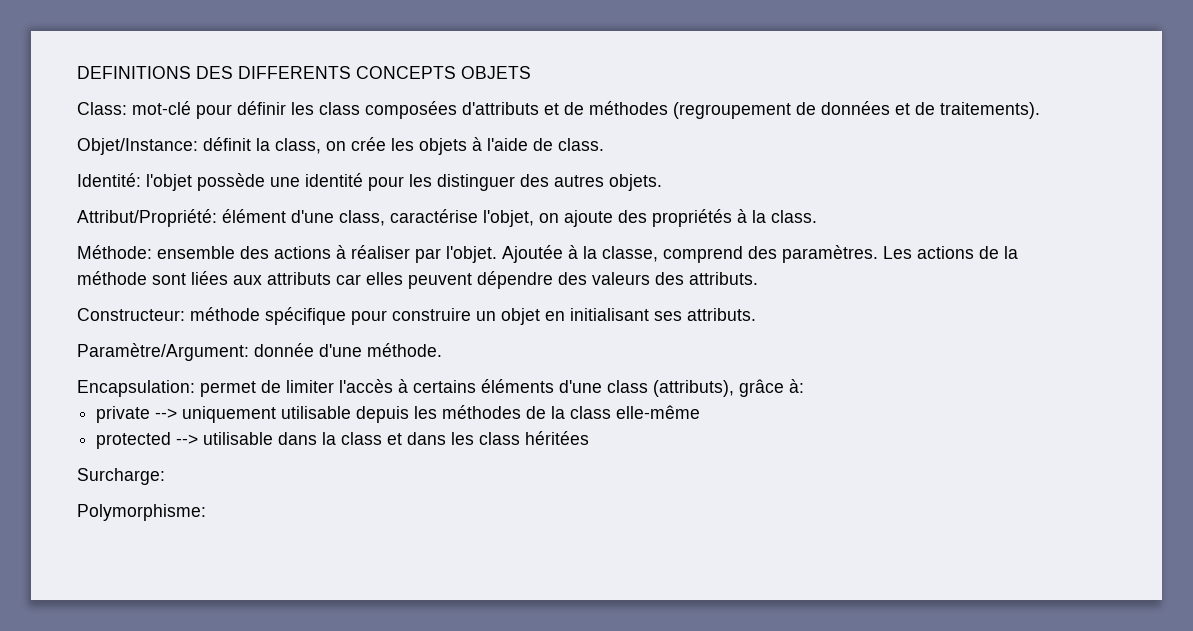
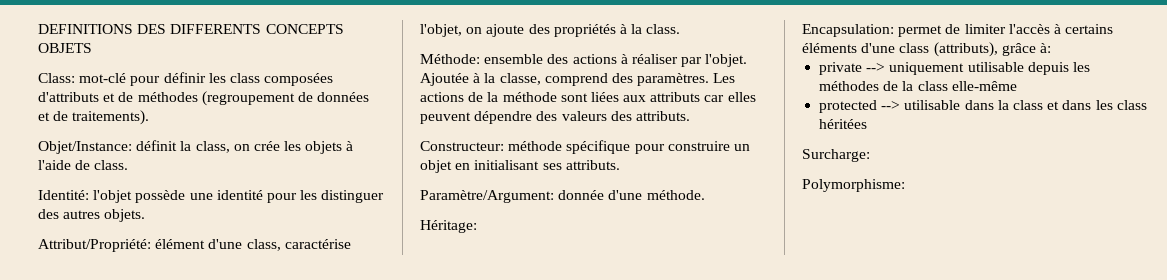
(442, 350) none -> [420,220,477,233] // Héritage:

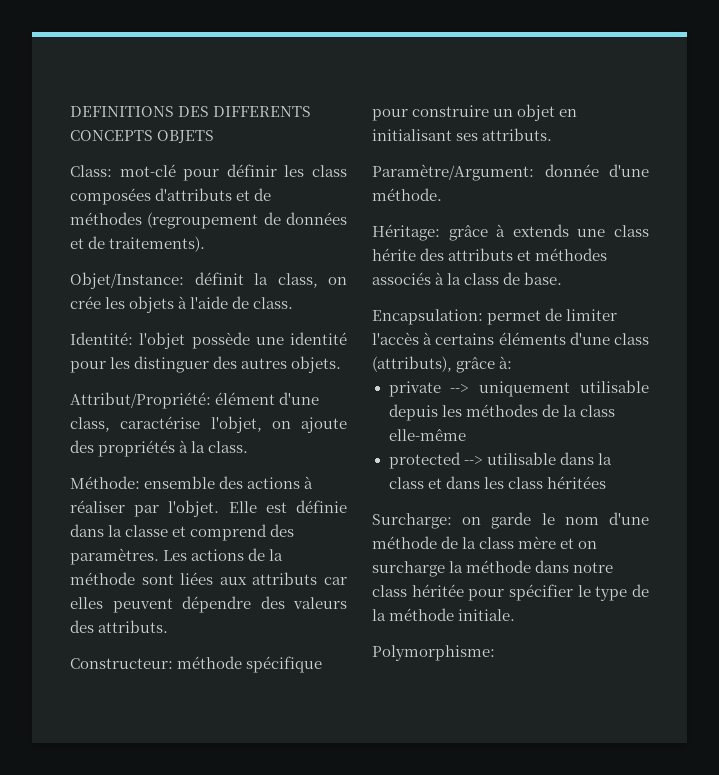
[420,73,541,86] Ajoutée à la classe, -> [228,500,347,513] [70,524,187,537] Elle est définie dans la classe et
(477, 226) none -> [448,224,649,241] [372,248,608,261] [372,272,563,285] grâce à extends une class hérite des attributs et méthodes associés à la class de base.
(870, 155) none -> [462,512,649,529] [372,536,598,549] [372,560,614,577] [372,584,649,601] [372,608,516,621] on garde le nom d'une méthode de la class mère et on surcharge la méthode dans notre class héritée pour spécifier le type de la méthode initiale.

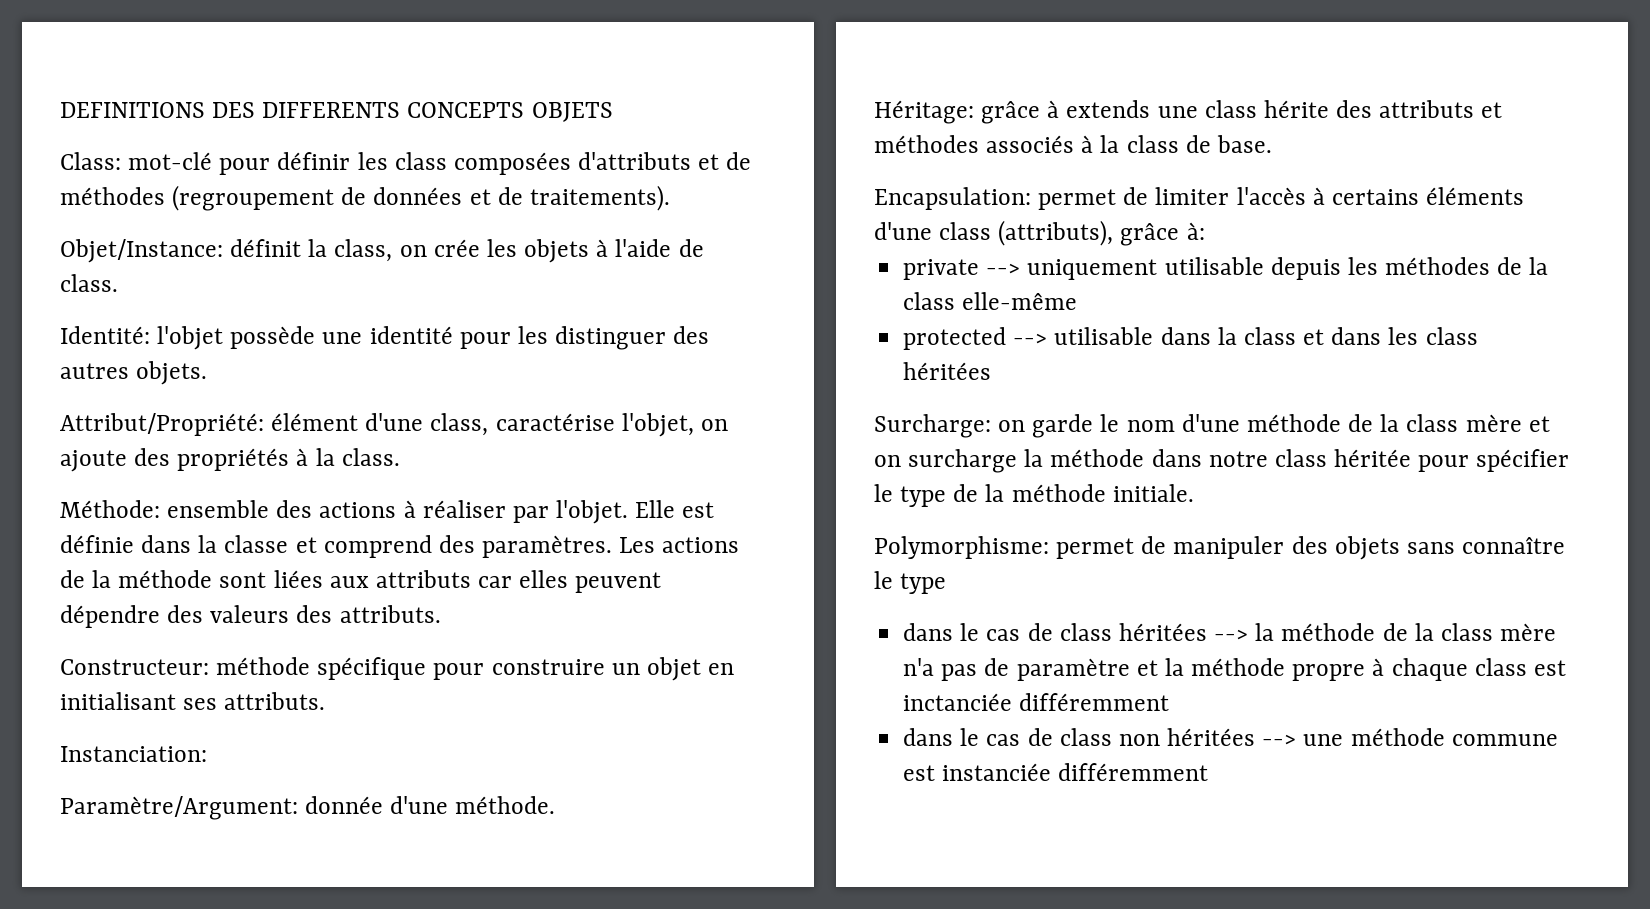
(553, 134) none -> [60,746,207,762] // Instanciation:
(495, 653) none -> [1056,536,1566,560] [874,571,947,594] [903,623,1557,641] [903,658,1566,681] [903,693,1170,711] [903,728,1558,746] [903,763,1209,781] permet de manipuler des objets sans connaître le type // dans le cas de class héritées --> la méthode de la class mère n'a pas de paramètre et la méthode propre à chaque class est inctanciée différemment // dans le cas de class non héritées --> une méthode commune est instanciée différemment

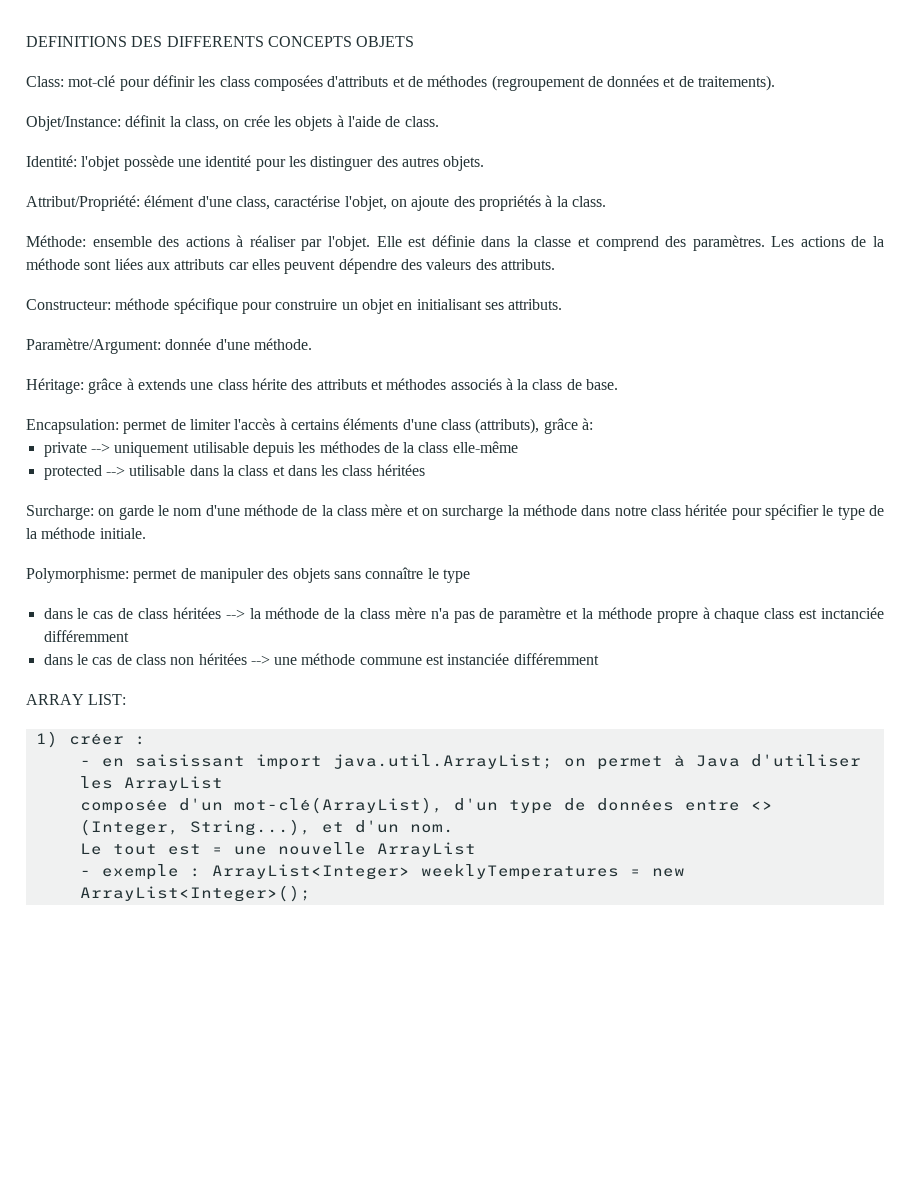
[60,746,207,762] // Instanciation: -> (563, 304) none
(1209, 772) none -> [26,694,127,705] [35,731,146,748] [79,754,861,770] [79,776,223,791] [79,797,773,814] [79,819,454,836] [79,842,476,857] [79,864,685,880] [79,885,311,902] // ARRAY LIST: // 1) créer : // - en saisissant import java.util.ArrayList; on permet à Java d'utiliser les ArrayList // composée d'un mot-clé(ArrayList), d'un type de données entre <> (Integer, String...), et d'un nom. // Le tout est = une nouvelle ArrayList // - exemple : ArrayList<Integer> weeklyTemperatures = new ArrayList<Integer>();

